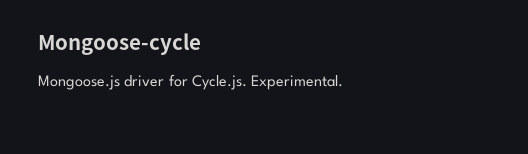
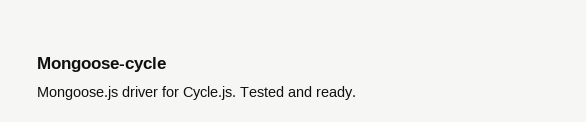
[251,75,344,90] Experimental. -> [240,86,356,100] Tested and ready.

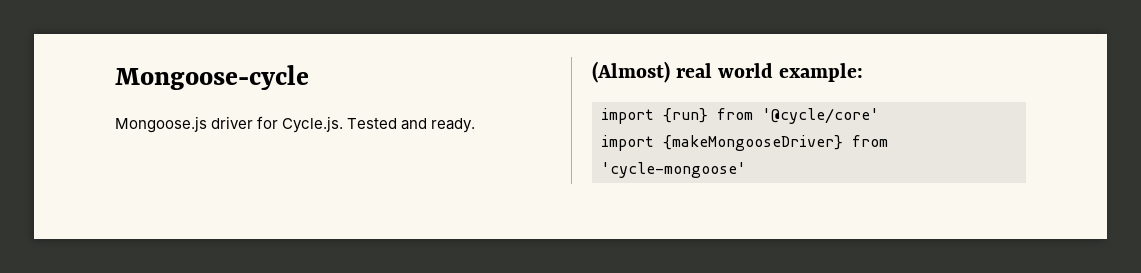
(356, 93) none -> [592,61,864,83] [601,108,879,124] [601,135,888,151] [601,162,746,178] // (Almost) real world example: // import {run} from '@cycle/core' // import {makeMongooseDriver} from 'cycle-mongoose'

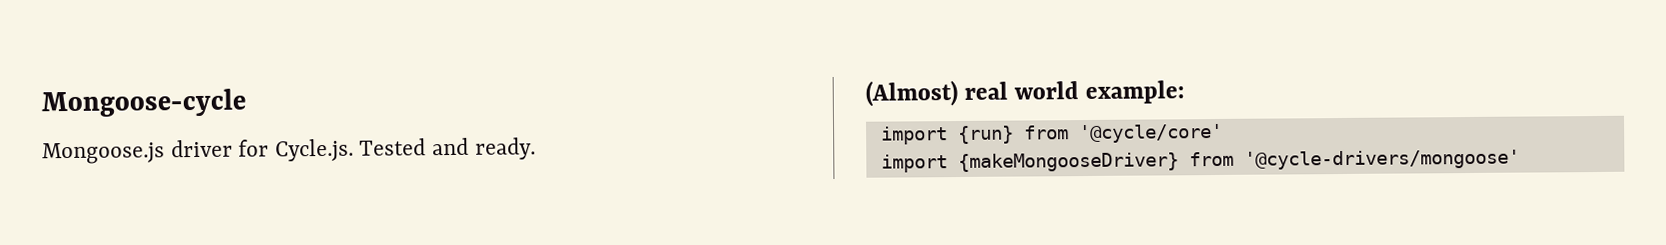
[601,162,746,178] 'cycle-mongoose' -> [1243,149,1520,170] '@cycle-drivers/mongoose'

